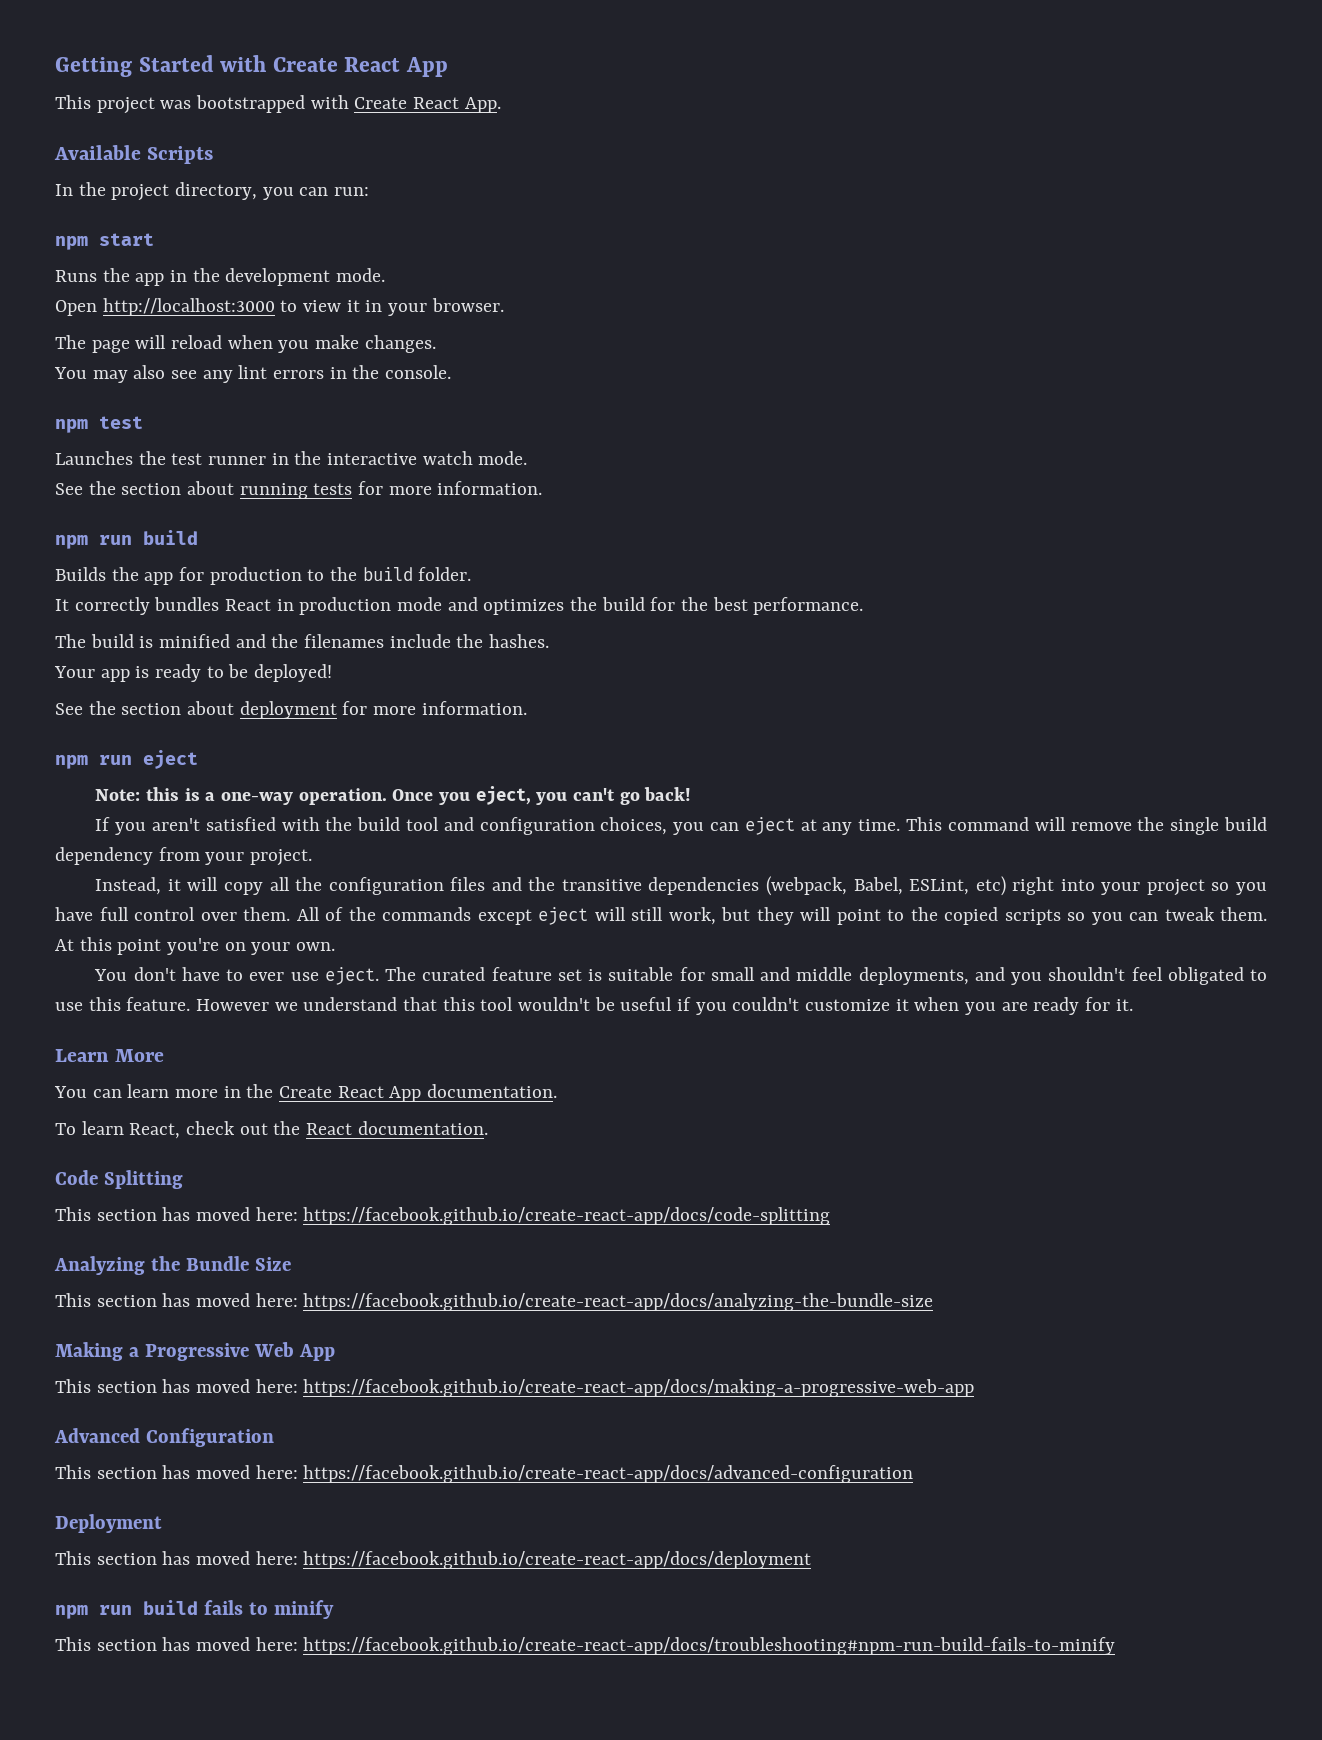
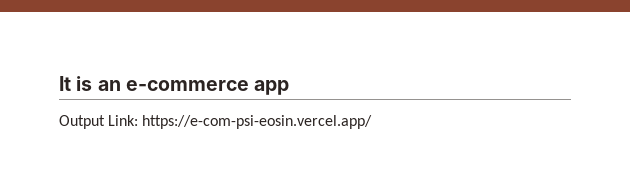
[55,55,449,77] [55,95,501,114] [54,145,214,164] [55,182,370,201] [55,233,154,250] [55,268,386,286] [55,298,504,316] [55,335,436,353] [54,365,452,383] [55,416,143,433] [55,451,528,465] [55,481,543,499] [55,530,198,549] [55,567,472,585] [55,597,864,615] [55,634,550,648] [54,664,333,682] [55,701,527,719] [55,750,198,769] [95,786,692,805] [95,817,1267,835] [55,847,313,866] [95,876,1267,896] [55,907,1267,925] [55,937,336,955] [94,967,1268,985] [55,997,1133,1015] [55,1049,165,1062] [54,1084,558,1102] [55,1121,488,1139] [55,1170,183,1189] [55,1207,831,1225] [54,1256,291,1275] [55,1293,934,1311] [55,1342,335,1361] [55,1379,975,1397] [54,1428,274,1447] [55,1465,914,1483] [55,1514,162,1533] [55,1551,812,1569] [55,1600,334,1619] [55,1637,1116,1655] Getting Started with Create React App // This project was bootstrapped with Create React App. // Available Scripts // In the project directory, you can run: // npm start // Runs the app in the development mode. // Open http://localhost:3000 to view it in your browser. // The page will reload when you make changes. // You may also see any lint errors in the console. // npm test // Launches the test runner in the interactive watch mode. // See the section about running tests for more information. // npm run build // Builds the app for production to the build folder. // It correctly bundles React in production mode and optimizes the build for the best performance. // The build is minified and the filenames include the hashes. // Your app is ready to be deployed! // See the section about deployment for more information. // npm run eject // Note: this is a one-way operation. Once you eject, you can't go back! // If you aren't satisfied with the build tool and configuration choices, you can eject at any time. This command will remove the single build dependency from your project. // Instead, it will copy all the configuration files and the transitive dependencies (webpack, Babel, ESLint, etc) right into your project so you have full control over them. All of the commands except eject will still work, but they will point to the copied scripts so you can tweak them. At this point you're on your own. // You don't have to ever use eject. The curated feature set is suitable for small and middle deployments, and you shouldn't feel obligated to use this feature. However we understand that this tool wouldn't be useful if you couldn't customize it when you are ready for it. // Learn More // You can learn more in the Create React App documentation. // To learn React, check out the React documentation. // Code Splitting // This section has moved here: https://facebook.github.io/create-react-app/docs/code-splitting // Analyzing the Bundle Size // This section has moved here: https://facebook.github.io/create-react-app/docs/analyzing-the-bundle-size // Making a Progressive Web App // This section has moved here: https://facebook.github.io/create-react-app/docs/making-a-progressive-web-app // Advanced Configuration // This section has moved here: https://facebook.github.io/create-react-app/docs/advanced-configuration // Deployment // This section has moved here: https://facebook.github.io/create-react-app/docs/deployment // npm run build fails to minify // This section has moved here: https://facebook.github.io/create-react-app/docs/troubleshooting#npm-run-build-fails-to-minify -> [59,76,290,95] [59,115,373,129] It is an e-commerce app // Output Link: https://e-com-psi-eosin.vercel.app/

